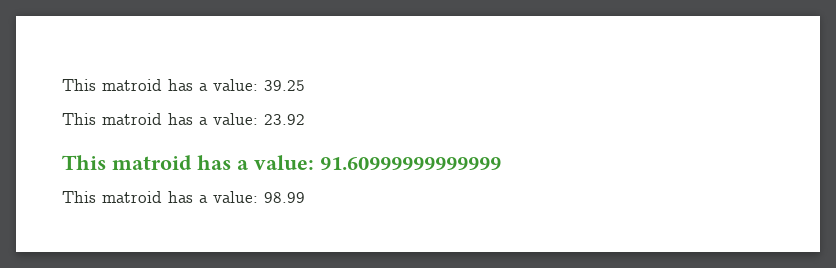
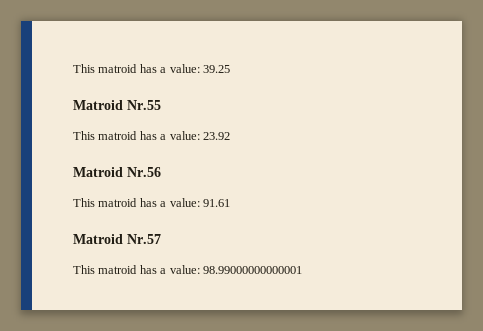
(305, 85) none -> [73,100,161,110] // Matroid Nr.55
[62,155,501,170] [62,191,305,203] This matroid has a value: 91.60999999999999 // This matroid has a value: 98.99 -> [73,167,161,177] [73,198,230,207] [73,234,161,244] [73,265,302,274] Matroid Nr.56 // This matroid has a value: 91.61 // Matroid Nr.57 // This matroid has a value: 98.99000000000001

